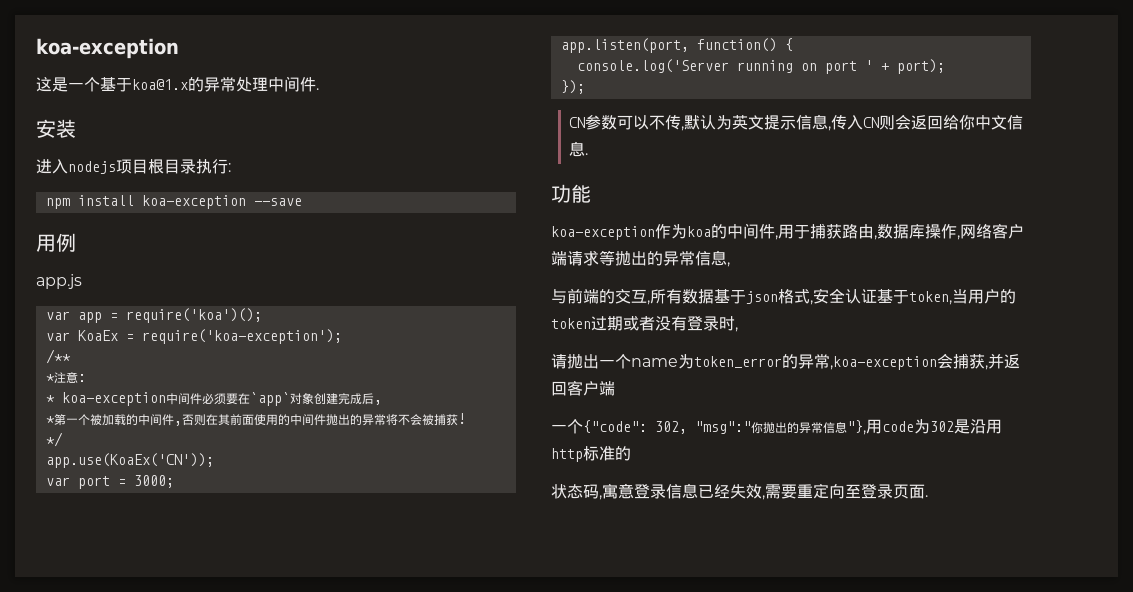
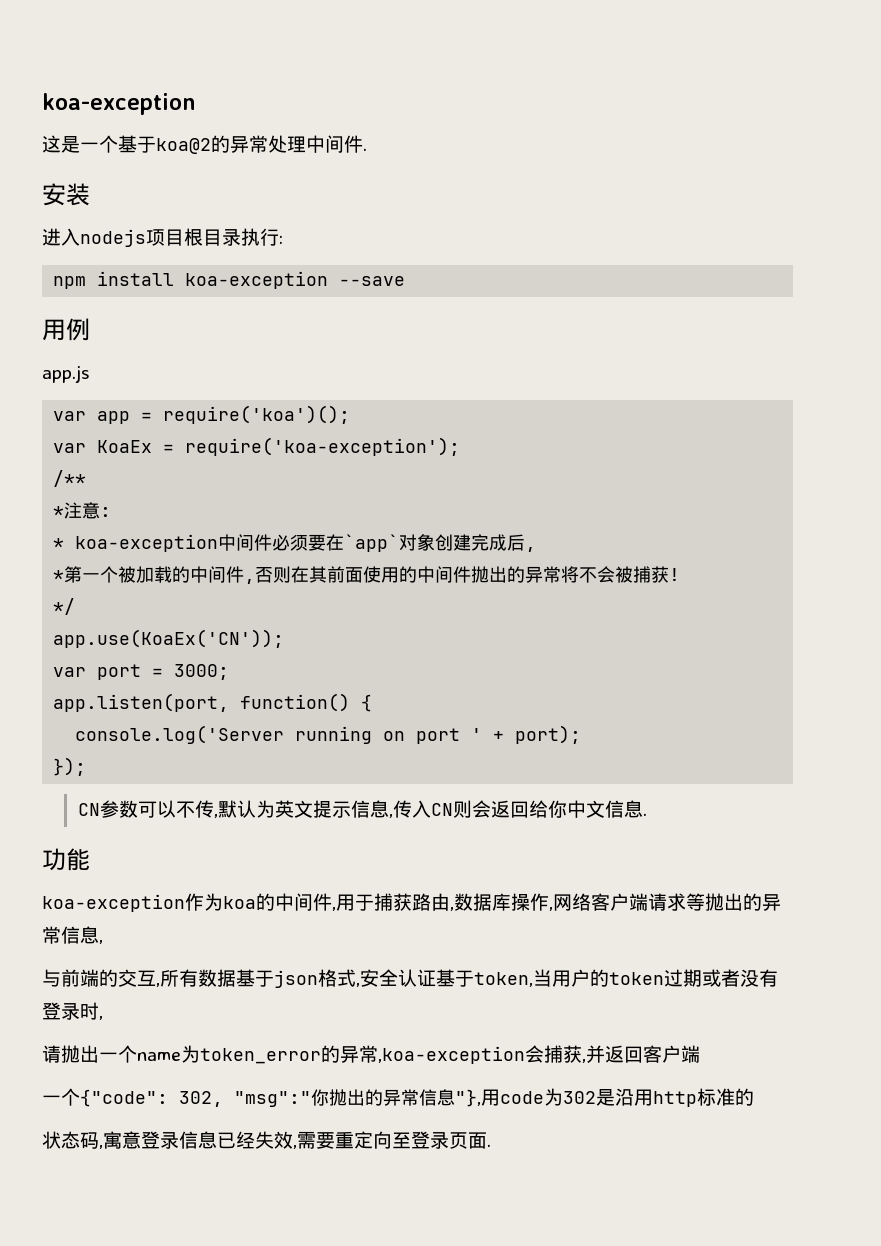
[132,79,188,90] koa@1.x -> [156,138,211,154] koa@2

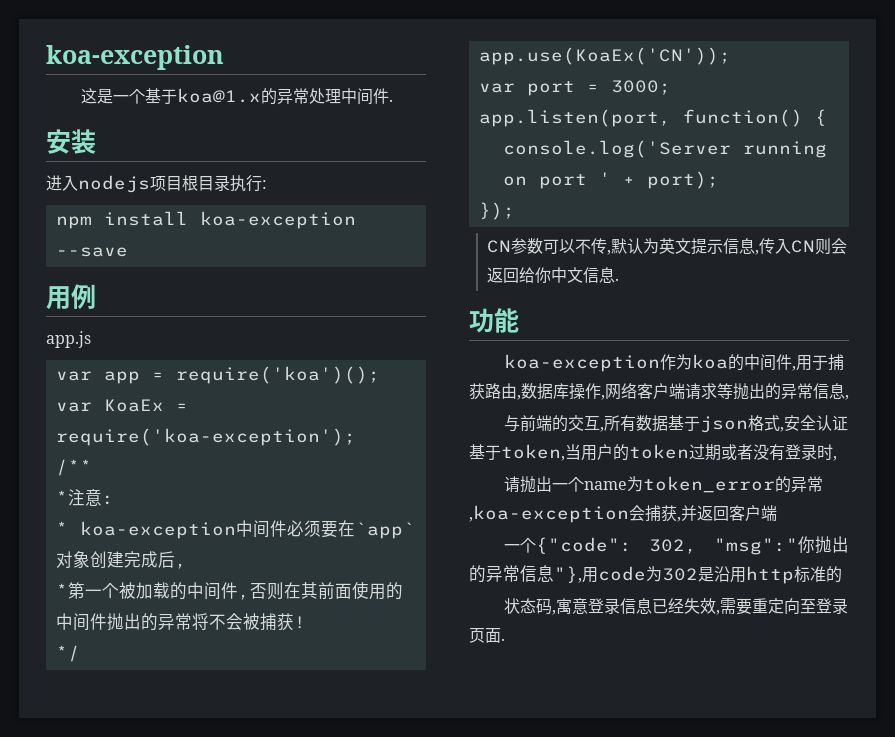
[156,138,211,154] koa@2 -> [176,88,261,103] koa@1.x

